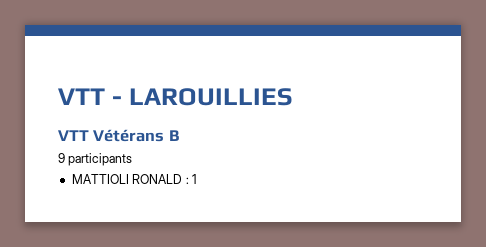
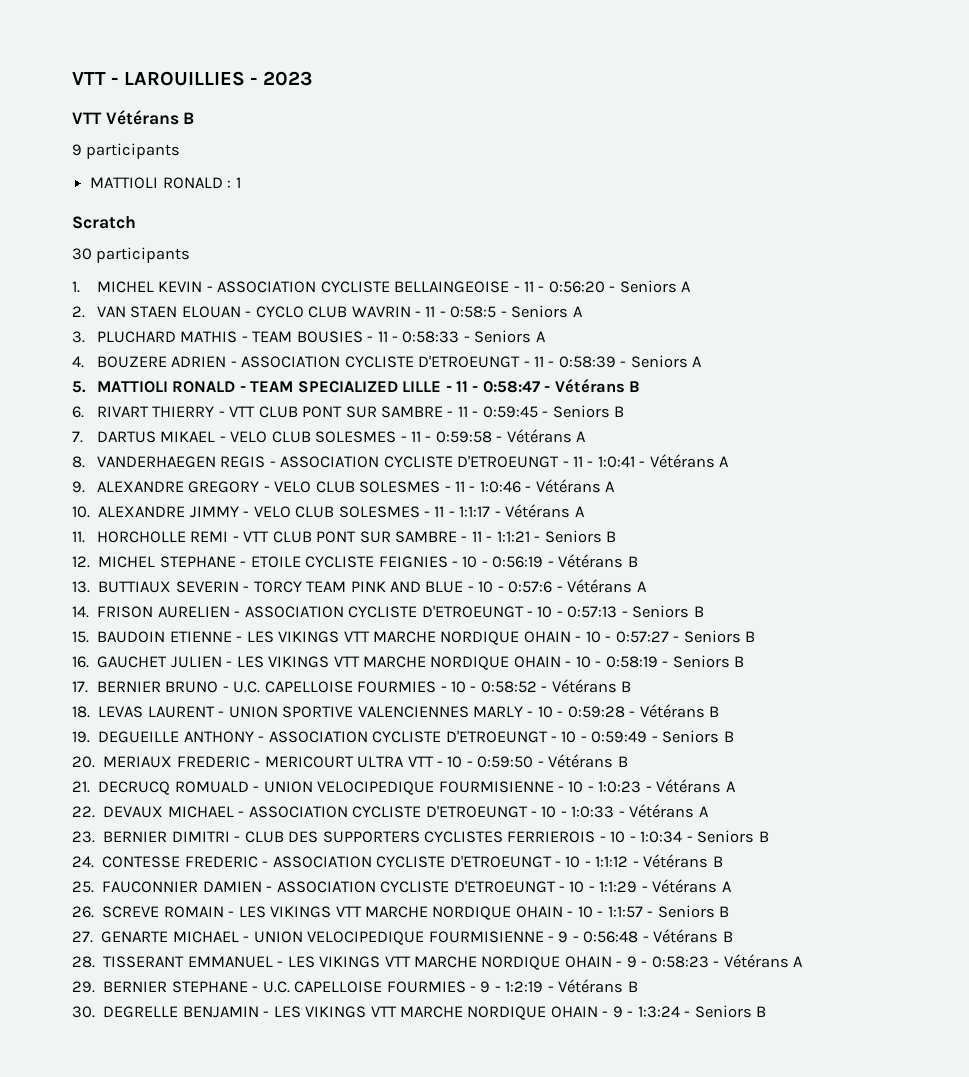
(292, 97) none -> [250,71,312,86] - 2023
(197, 179) none -> [72,216,136,229] [72,247,191,263] [72,280,692,293] [72,305,583,318] [72,330,546,343] [72,355,703,368] [72,378,641,393] [72,405,625,418] [72,429,587,443] [72,454,730,468] [72,479,616,493] [72,504,585,518] [72,530,617,543] [72,554,638,568] [72,579,647,593] [72,605,704,618] [72,630,756,645] [72,655,745,670] [72,679,632,693] [72,704,720,718] [72,730,734,743] [72,754,628,768] [72,779,736,795] [72,804,709,818] [72,830,769,843] [72,854,723,868] [72,879,732,893] [72,905,730,920] [72,929,733,945] [72,954,804,970] [72,979,638,993] [72,1005,767,1020] // Scratch // 30 participants // 1. MICHEL KEVIN - ASSOCIATION CYCLISTE BELLAINGEOISE - 11 - 0:56:20 - Seniors A // 2. VAN STAEN ELOUAN - CYCLO CLUB WAVRIN - 11 - 0:58:5 - Seniors A // 3. PLUCHARD MATHIS - TEAM BOUSIES - 11 - 0:58:33 - Seniors A // 4. BOUZERE ADRIEN - ASSOCIATION CYCLISTE D'ETROEUNGT - 11 - 0:58:39 - Seniors A // 5. MATTIOLI RONALD - TEAM SPECIALIZED LILLE - 11 - 0:58:47 - Vétérans B // 6. RIVART THIERRY - VTT CLUB PONT SUR SAMBRE - 11 - 0:59:45 - Seniors B // 7. DARTUS MIKAEL - VELO CLUB SOLESMES - 11 - 0:59:58 - Vétérans A // 8. VANDERHAEGEN REGIS - ASSOCIATION CYCLISTE D'ETROEUNGT - 11 - 1:0:41 - Vétérans A // 9. ALEXANDRE GREGORY - VELO CLUB SOLESMES - 11 - 1:0:46 - Vétérans A // 10. ALEXANDRE JIMMY - VELO CLUB SOLESMES - 11 - 1:1:17 - Vétérans A // 11. HORCHOLLE REMI - VTT CLUB PONT SUR SAMBRE - 11 - 1:1:21 - Seniors B // 12. MICHEL STEPHANE - ETOILE CYCLISTE FEIGNIES - 10 - 0:56:19 - Vétérans B // 13. BUTTIAUX SEVERIN - TORCY TEAM PINK AND BLUE - 10 - 0:57:6 - Vétérans A // 14. FRISON AURELIEN - ASSOCIATION CYCLISTE D'ETROEUNGT - 10 - 0:57:13 - Seniors B // 15. BAUDOIN ETIENNE - LES VIKINGS VTT MARCHE NORDIQUE OHAIN - 10 - 0:57:27 - Seniors B // 16. GAUCHET JULIEN - LES VIKINGS VTT MARCHE NORDIQUE OHAIN - 10 - 0:58:19 - Seniors B // 17. BERNIER BRUNO - U.C. CAPELLOISE FOURMIES - 10 - 0:58:52 - Vétérans B // 18. LEVAS LAURENT - UNION SPORTIVE VALENCIENNES MARLY - 10 - 0:59:28 - Vétérans B // 19. DEGUEILLE ANTHONY - ASSOCIATION CYCLISTE D'ETROEUNGT - 10 - 0:59:49 - Seniors B // 20. MERIAUX FREDERIC - MERICOURT ULTRA VTT - 10 - 0:59:50 - Vétérans B // 21. DECRUCQ ROMUALD - UNION VELOCIPEDIQUE FOURMISIENNE - 10 - 1:0:23 - Vétérans A // 22. DEVAUX MICHAEL - ASSOCIATION CYCLISTE D'ETROEUNGT - 10 - 1:0:33 - Vétérans A // 23. BERNIER DIMITRI - CLUB DES SUPPORTERS CYCLISTES FERRIEROIS - 10 - 1:0:34 - Seniors B // 24. CONTESSE FREDERIC - ASSOCIATION CYCLISTE D'ETROEUNGT - 10 - 1:1:12 - Vétérans B // 25. FAUCONNIER DAMIEN - ASSOCIATION CYCLISTE D'ETROEUNGT - 10 - 1:1:29 - Vétérans A // 26. SCREVE ROMAIN - LES VIKINGS VTT MARCHE NORDIQUE OHAIN - 10 - 1:1:57 - Seniors B // 27. GENARTE MICHAEL - UNION VELOCIPEDIQUE FOURMISIENNE - 9 - 0:56:48 - Vétérans B // 28. TISSERANT EMMANUEL - LES VIKINGS VTT MARCHE NORDIQUE OHAIN - 9 - 0:58:23 - Vétérans A // 29. BERNIER STEPHANE - U.C. CAPELLOISE FOURMIES - 9 - 1:2:19 - Vétérans B // 30. DEGRELLE BENJAMIN - LES VIKINGS VTT MARCHE NORDIQUE OHAIN - 9 - 1:3:24 - Seniors B

